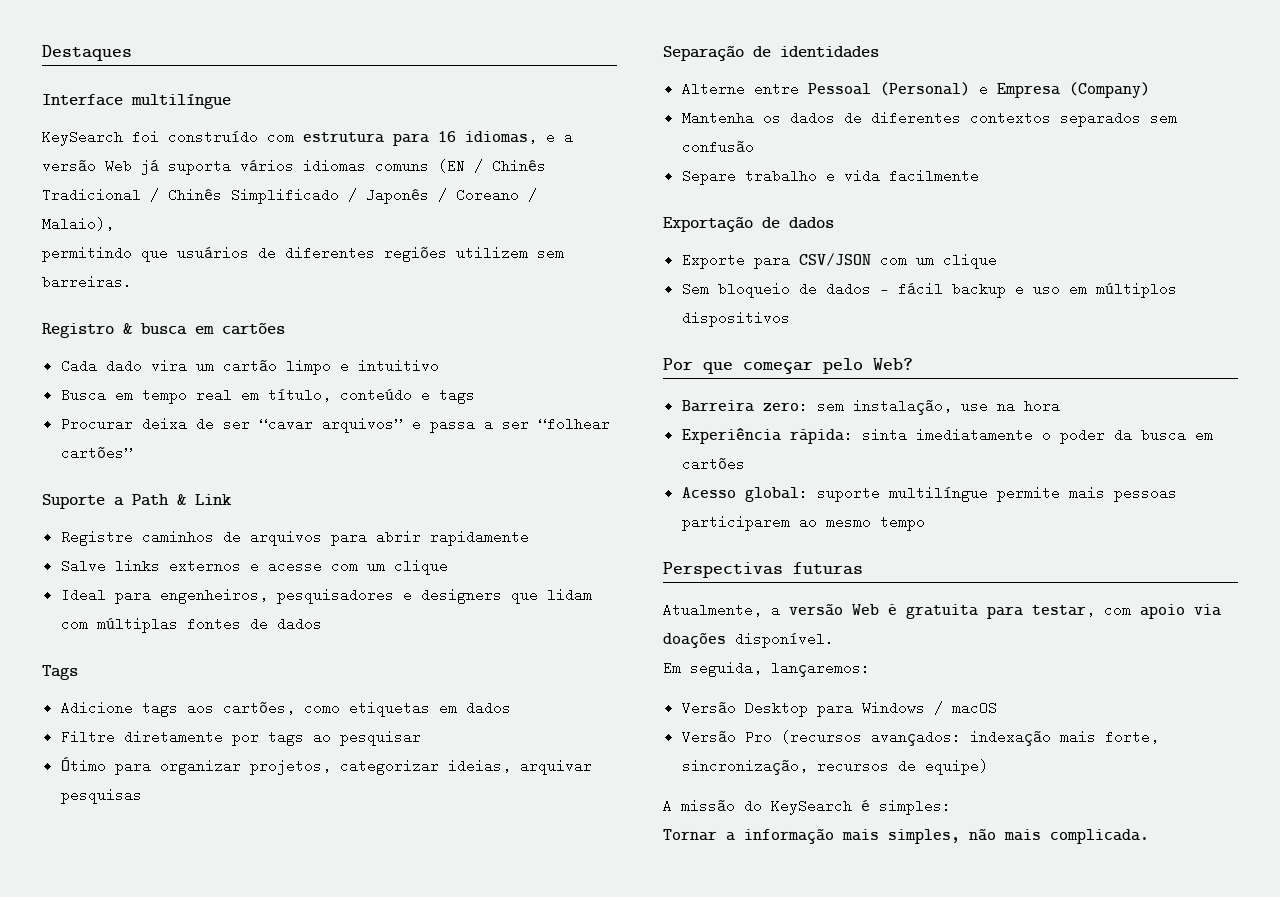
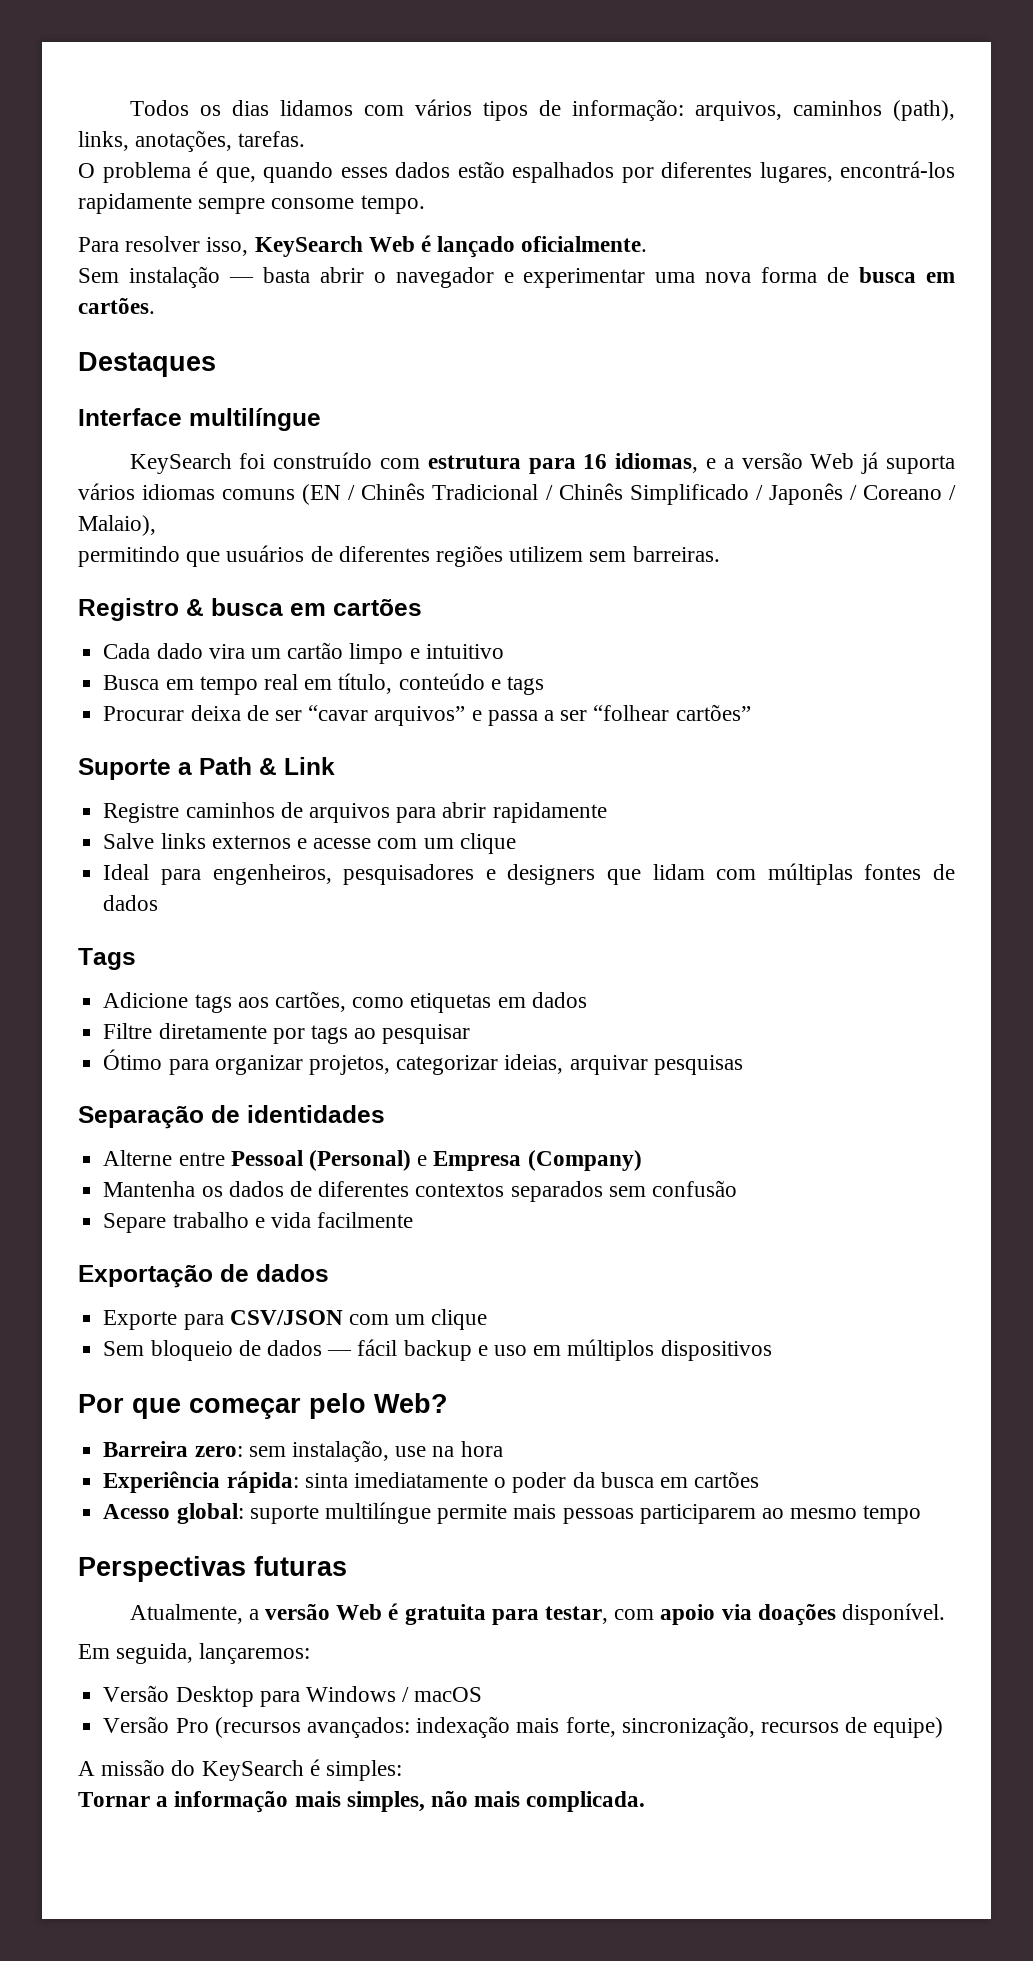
(42, 53) none -> [129,99,955,121] [78,130,306,152] [78,161,955,183] [78,193,425,214] [78,235,648,258] [78,266,956,288] [78,298,155,314] Todos os dias lidamos com vários tipos de informação: arquivos, caminhos (path), links, anotações, tarefas. // O problema é que, quando esses dados estão espalhados por diferentes lugares, encontrá-los rapidamente sempre consome tempo. // Para resolver isso, KeySearch Web é lançado oficialmente. // Sem instalação — basta abrir o navegador e experimentar uma nova forma de busca em cartões. //

